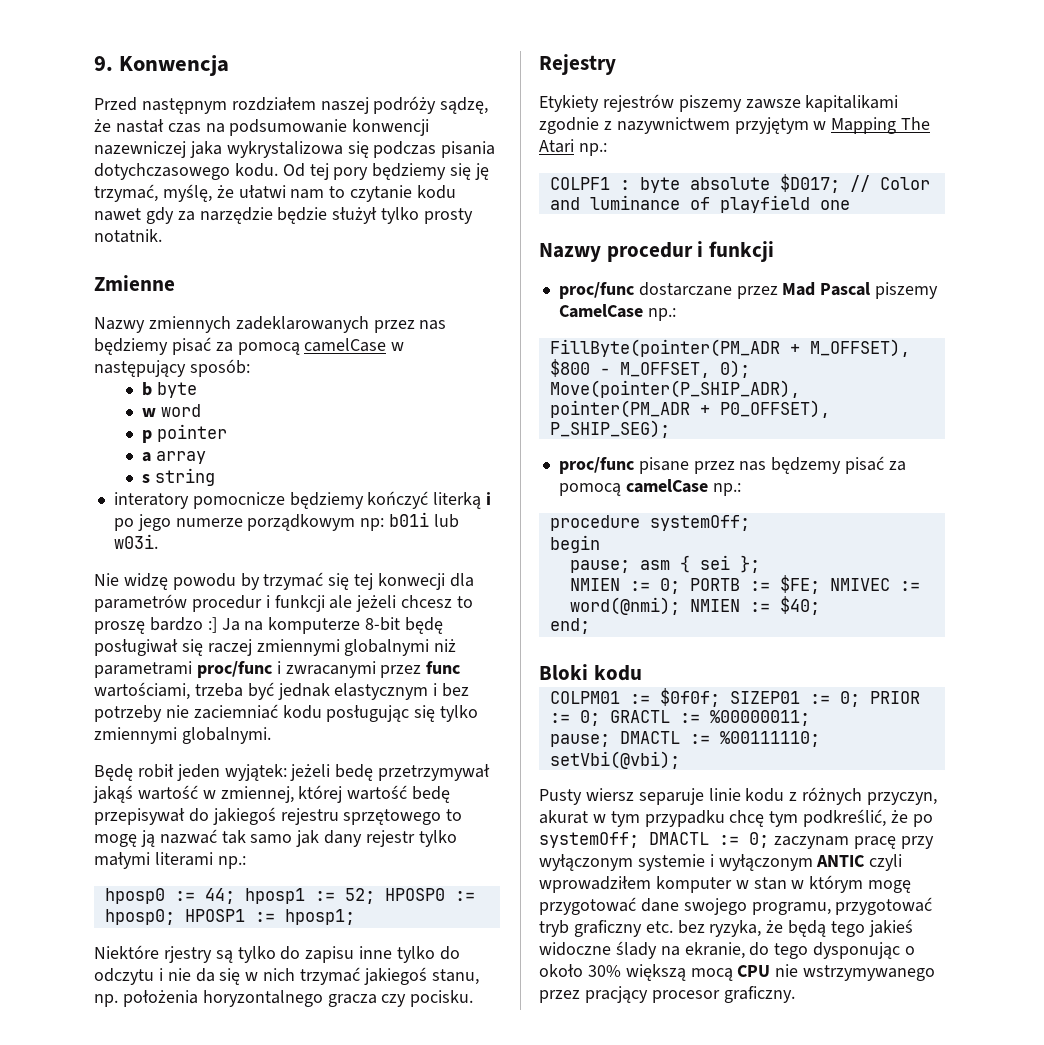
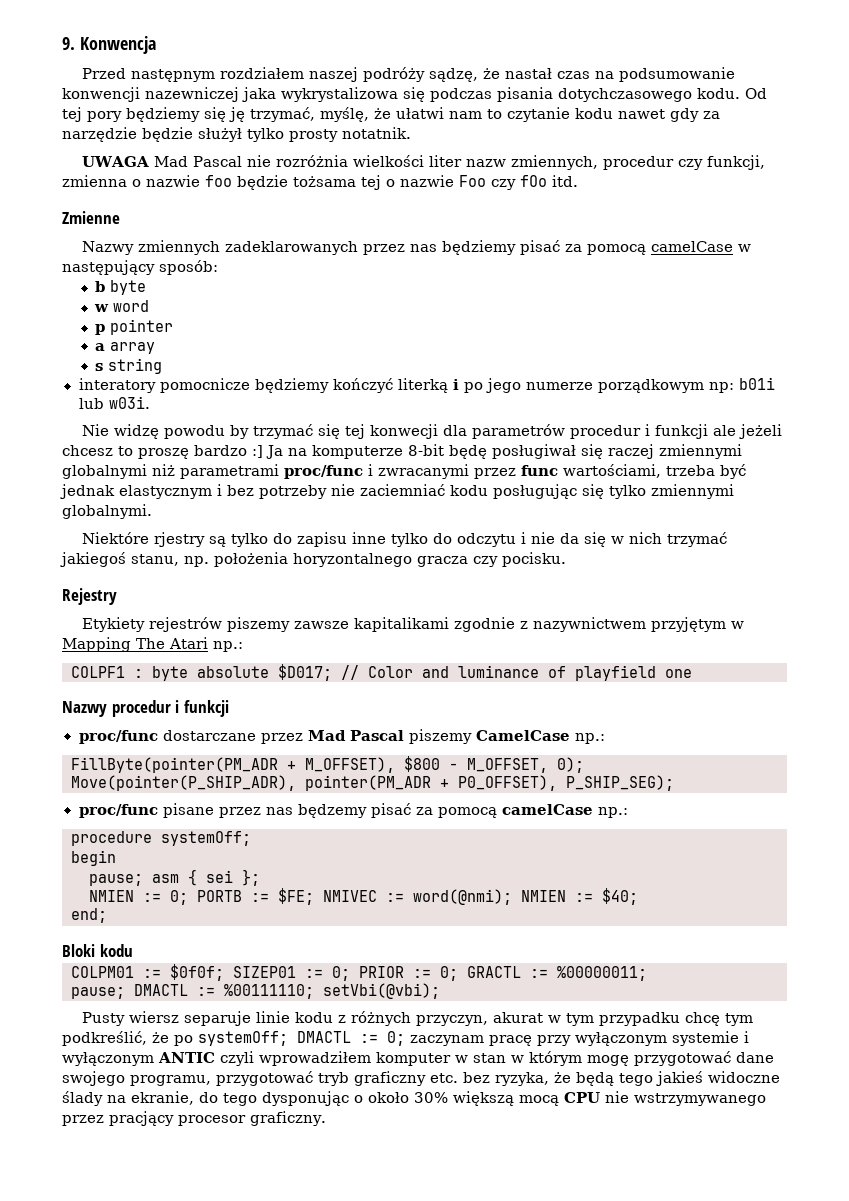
(162, 236) none -> [82,155,766,170] [62,175,578,190] // UWAGA Mad Pascal nie rozróżnia wielkości liter nazw zmiennych, procedur czy funkcji, zmienna o nazwie foo będzie tożsama tej o nazwie Foo czy fOo itd.
[94,764,491,781] [93,785,451,803] [94,807,463,825] [94,829,457,847] [94,852,246,869] [104,888,475,904] [104,909,355,925] // Będę robił jeden wyjątek: jeżeli bedę przetrzymywał jakąś wartość w zmiennej, której wartość bedę przepisywał do jakiegoś rejestru sprzętowego to mogę ją nazwać tak samo jak dany rejestr tylko małymi literami np.: // hposp0 := 44; hposp1 := 52; HPOSP0 := hposp0; HPOSP1 := hposp1; -> (152, 511) none

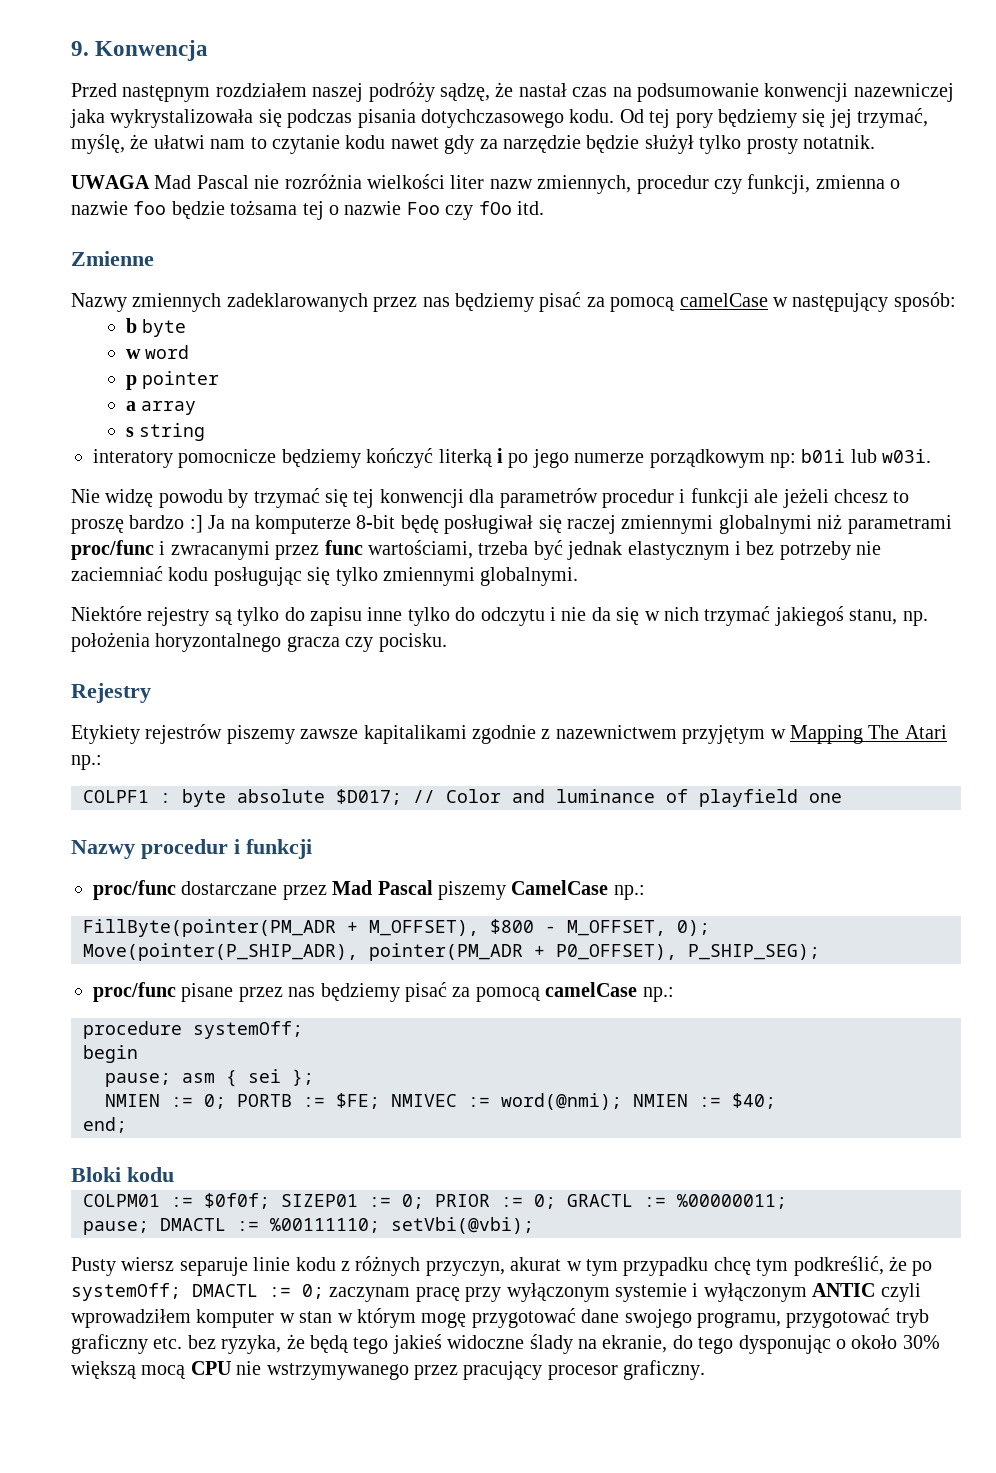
[281,87,398,102] wykrystalizowa -> [110,109,254,128] wykrystalizowała
[229,107,245,122] ję -> [829,109,852,128] jej
[370,424,439,439] konwecji -> [379,489,464,508] konwencji
[154,532,206,547] rjestry -> [147,607,210,626] rejestry
[533,617,647,632] nazywnictwem -> [555,725,677,739] nazewnictwem
[297,804,367,818] będzemy -> [320,983,400,1002] będziemy
[109,1111,174,1126] pracjący -> [463,1361,543,1380] pracujący

